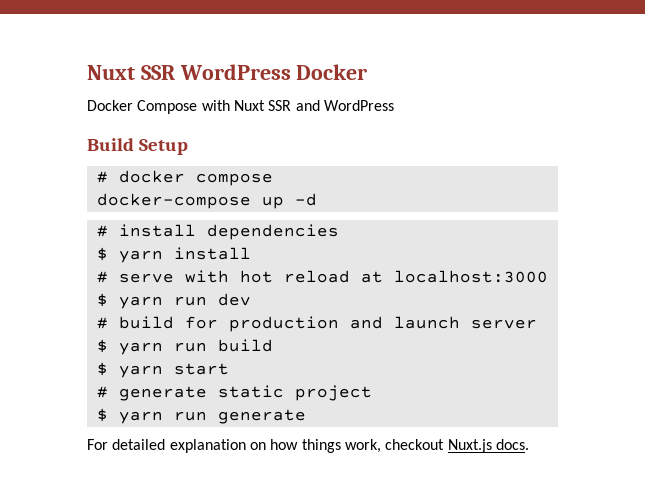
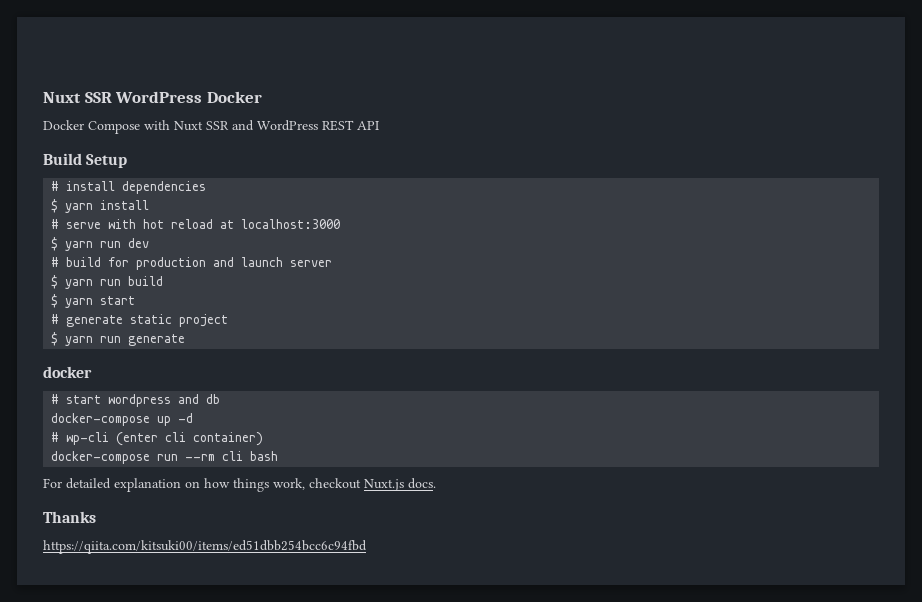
(394, 105) none -> [322,120,379,131] REST API
[96,170,273,186] [96,193,317,209] // # docker compose // docker-compose up -d -> (128, 161) none
(306, 416) none -> [43,366,92,378] [51,394,221,407] [51,413,194,426] [51,432,264,446] [51,451,279,464] // docker // # start wordpress and db // docker-compose up -d // # wp-cli (enter cli container) // docker-compose run --rm cli bash
(529, 444) none -> [43,511,96,523] [43,540,367,554] // Thanks // https://qiita.com/kitsuki00/items/ed51dbb254bcc6c94fbd

